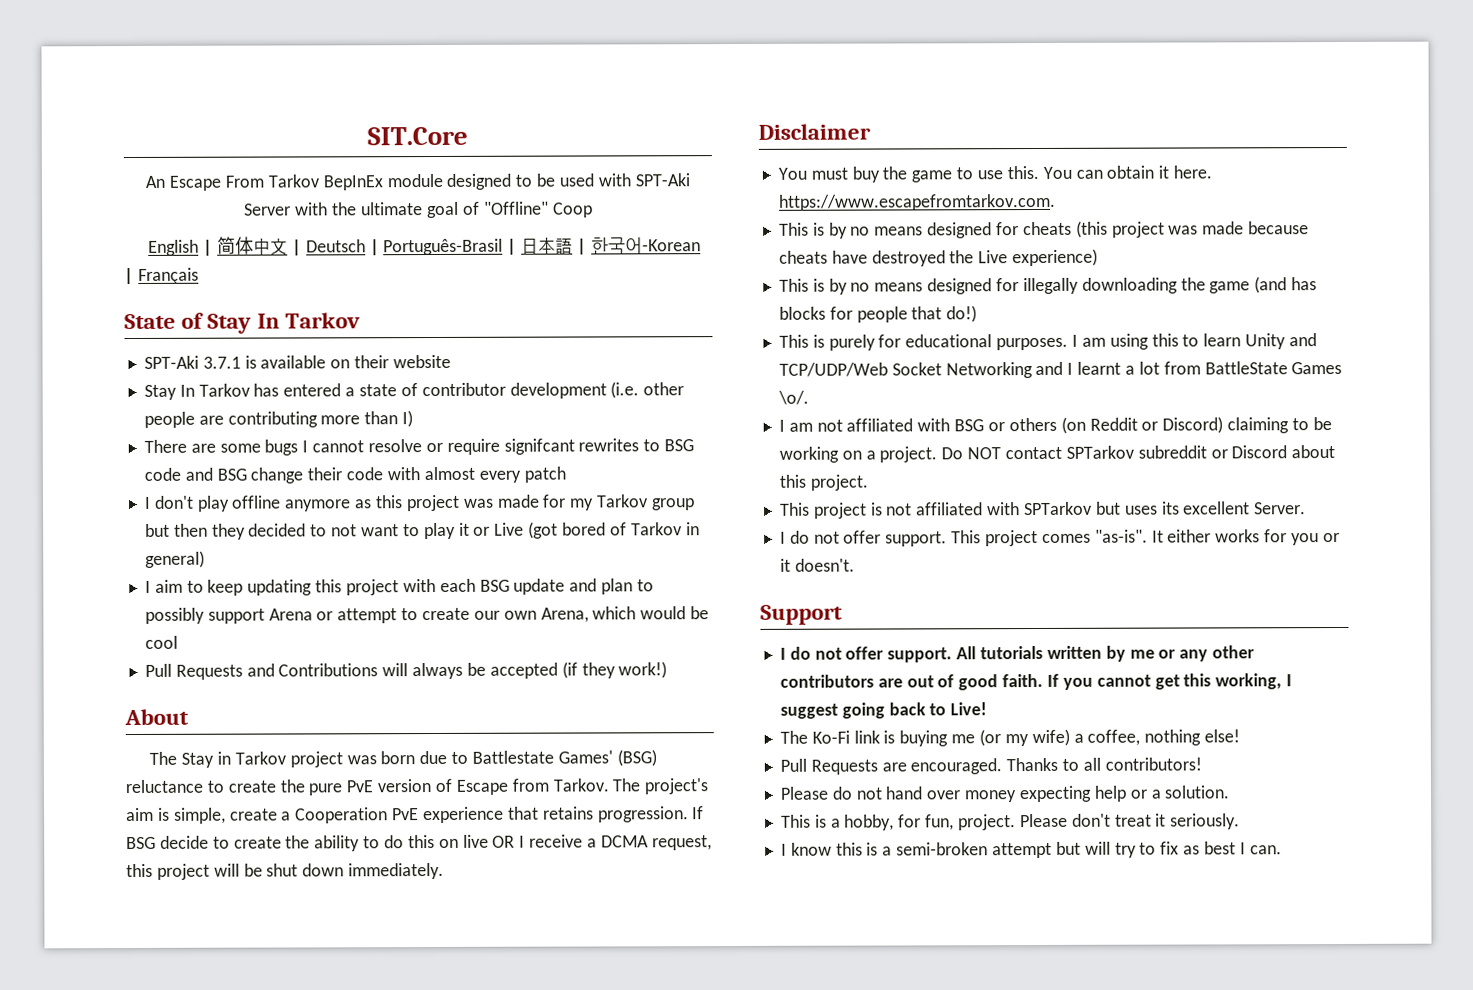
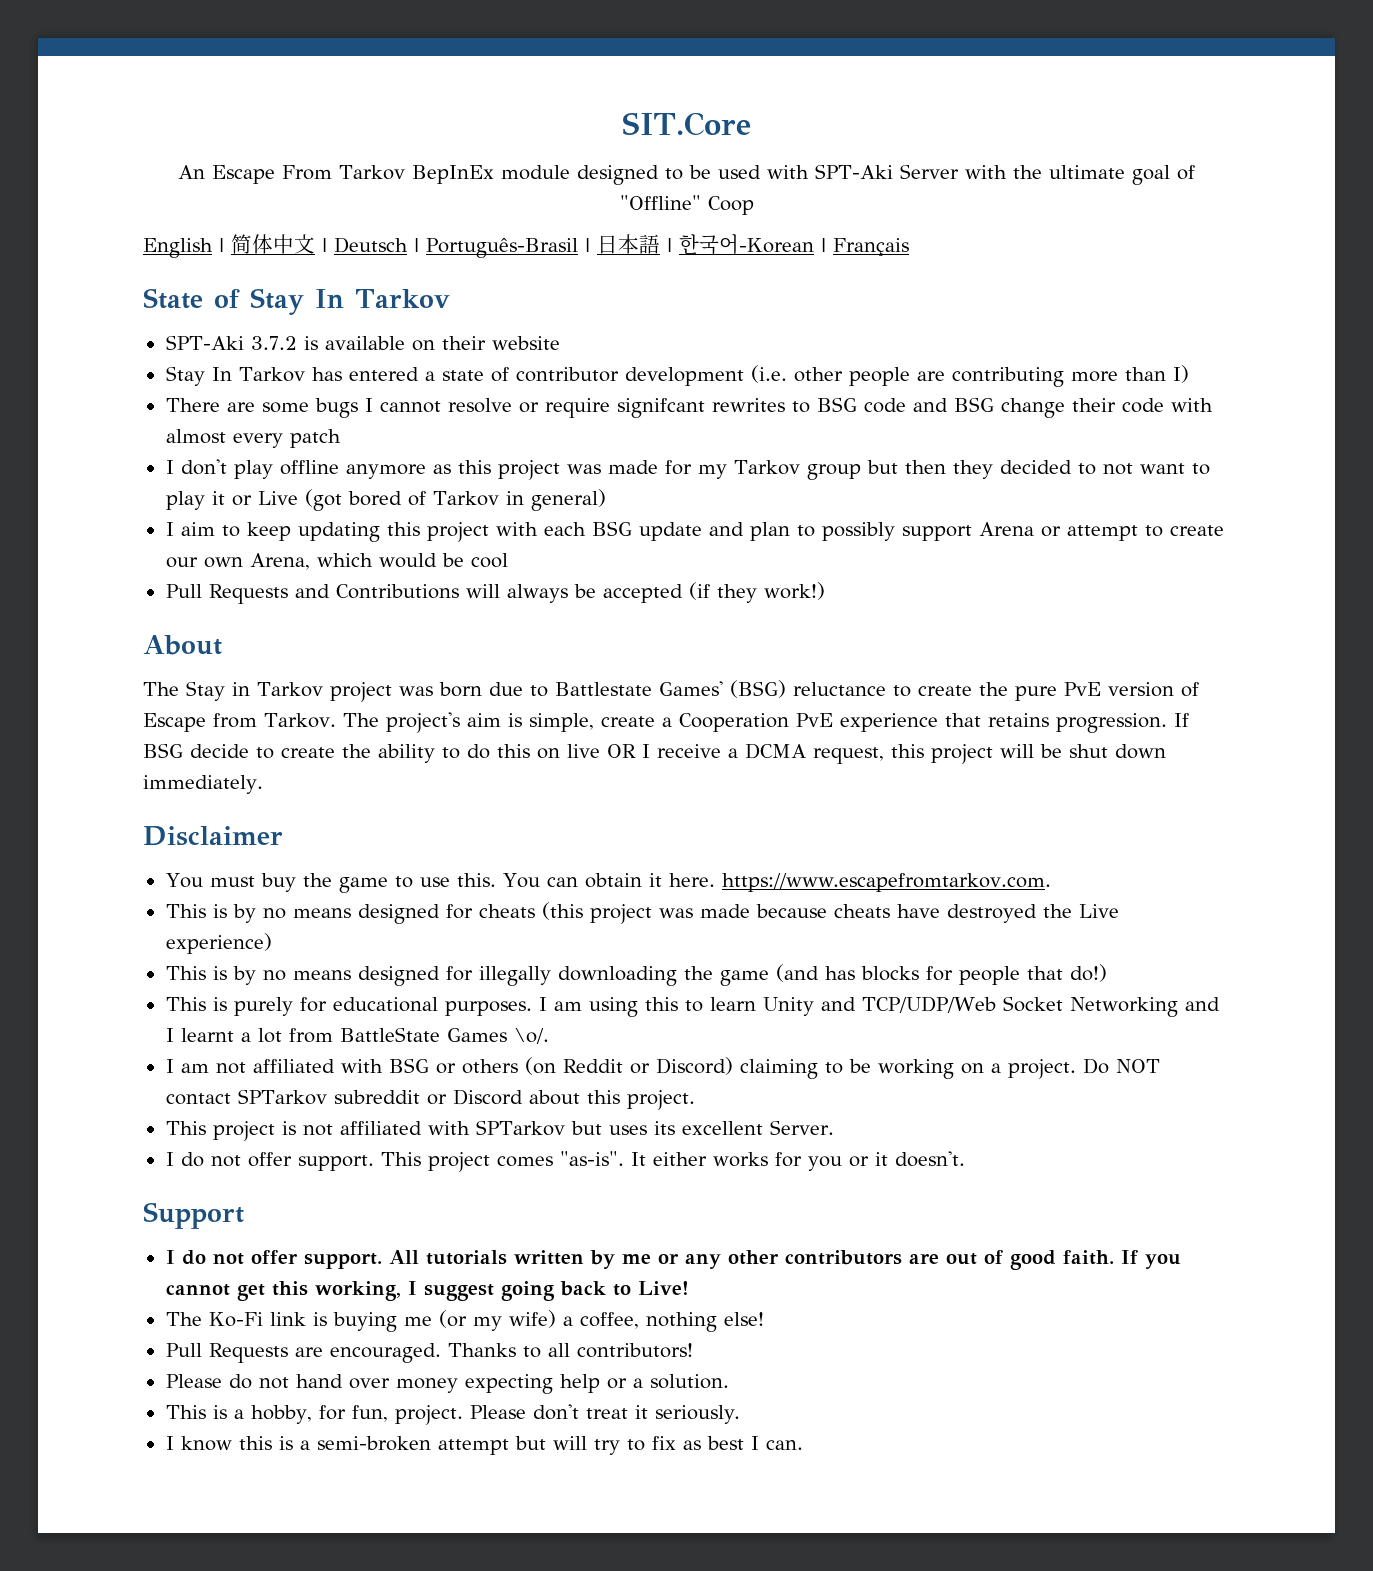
[202,356,241,369] 3.7.1 -> [250,336,297,350] 3.7.2

